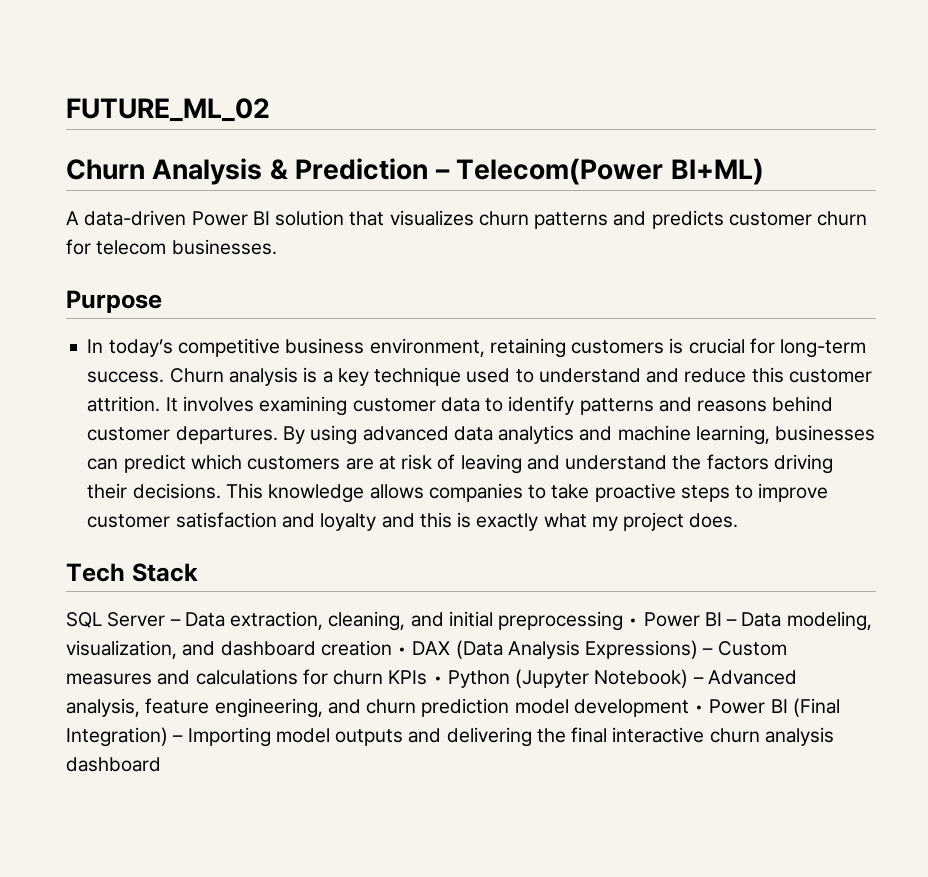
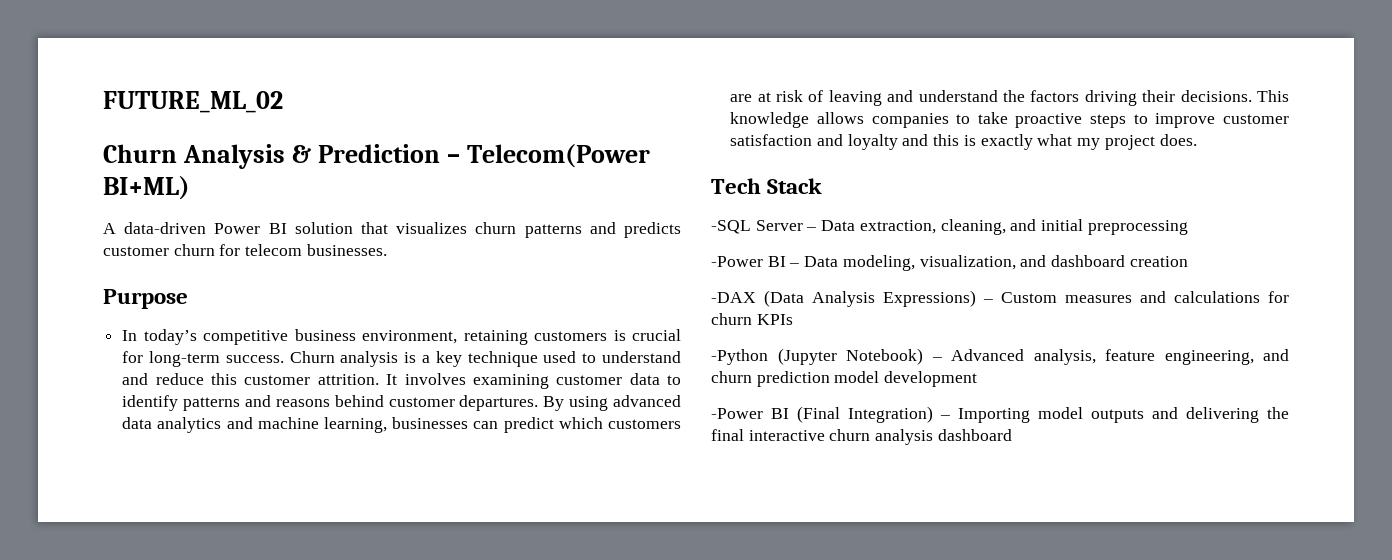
[66,612,102,628] SQL -> [711,220,751,234] -SQL
[628,612,700,627] • Power -> [711,256,763,267] // -Power
[397,641,451,655] • DAX -> [711,292,756,303] // -DAX
[432,670,510,688] • Python -> [711,349,768,365] // -Python
[694,699,766,714] • Power -> [711,408,763,419] // -Power

